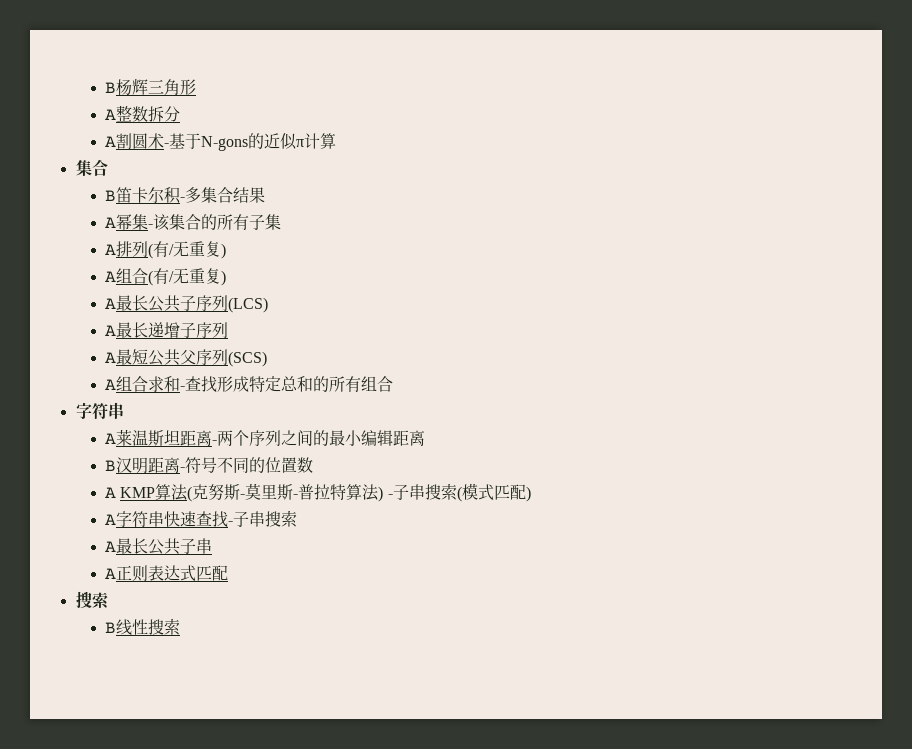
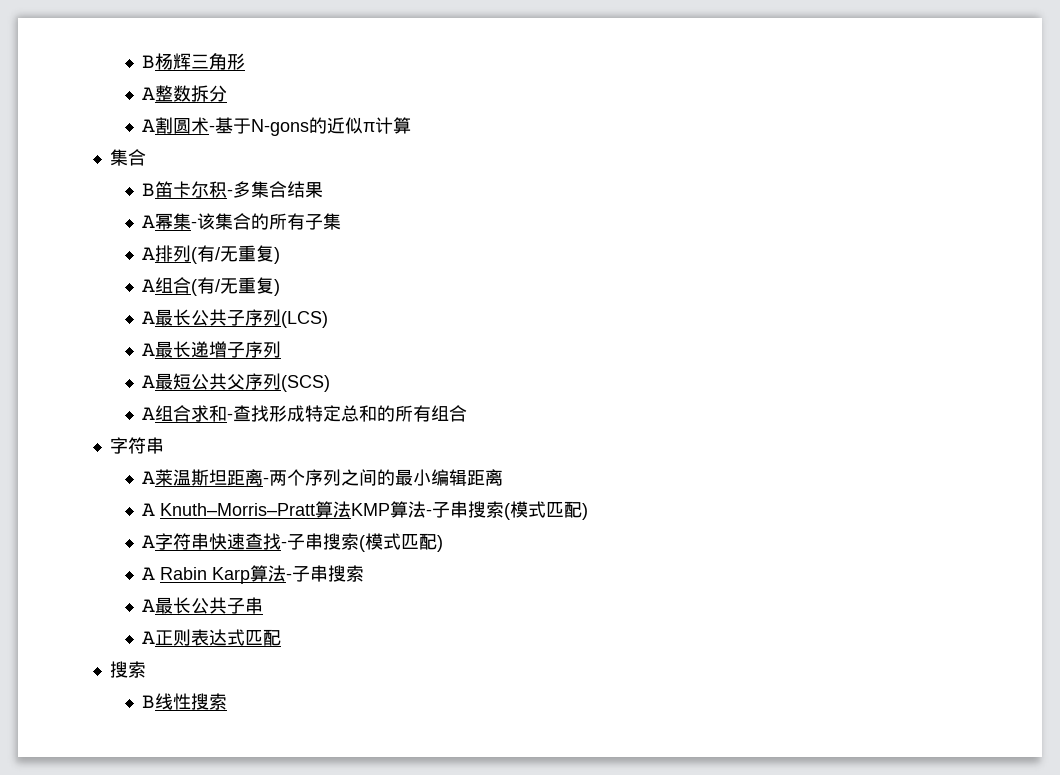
[104,457,313,474] [104,483,384,502] B汉明距离-符号不同的位置数 // A KMP算法(克努斯-莫里斯-普拉特算法) -> [141,501,426,518] A Knuth–Morris–Pratt算法KMP算法
(297, 518) none -> [358,533,443,552] [141,565,364,584] (模式匹配) // A Rabin Karp算法-子串搜索

